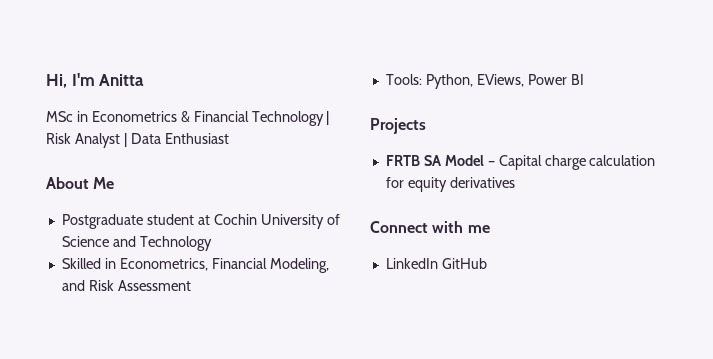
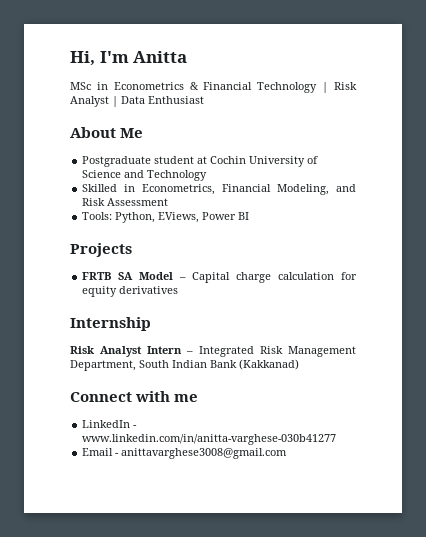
(515, 182) none -> [70,317,151,331] [70,346,356,357] [70,359,299,371] // Internship // Risk Analyst Intern – Integrated Risk Management Department, South Indian Bank (Kakkanad)
[441,258,487,269] GitHub -> [133,425,138,428] [82,434,337,445] [82,448,288,459] - www.linkedin.com/in/anitta-varghese-030b41277 // Email - anittavarghese3008@gmail.com

